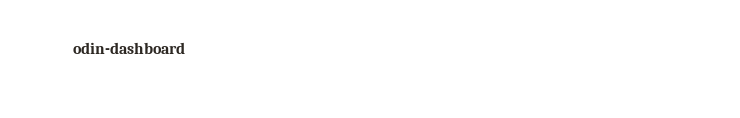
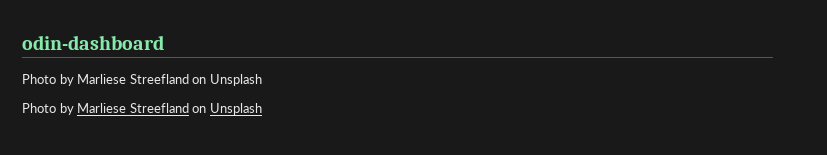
(185, 48) none -> [22,74,262,86] [22,103,262,115] // Photo by Marliese Streefland on Unsplash // Photo by Marliese Streefland on Unsplash

